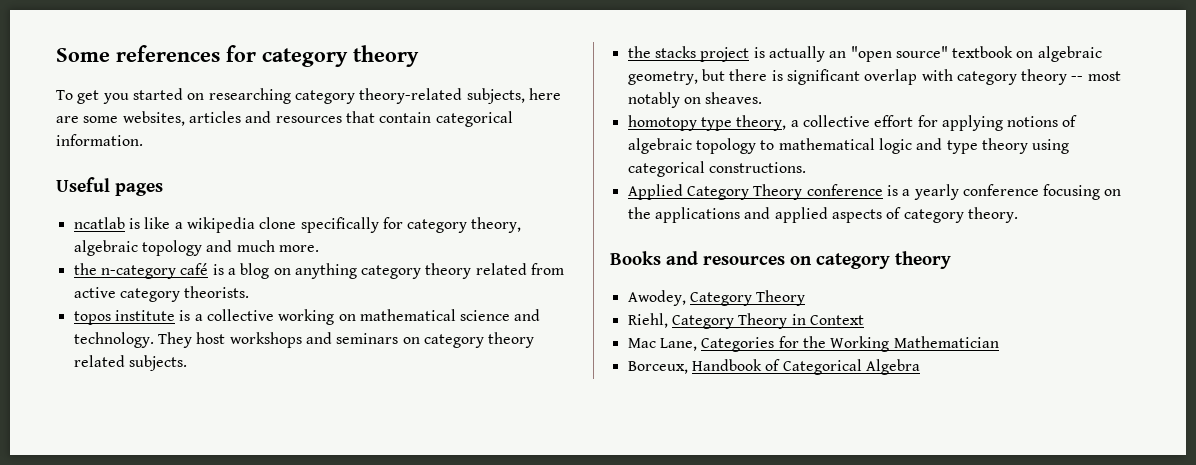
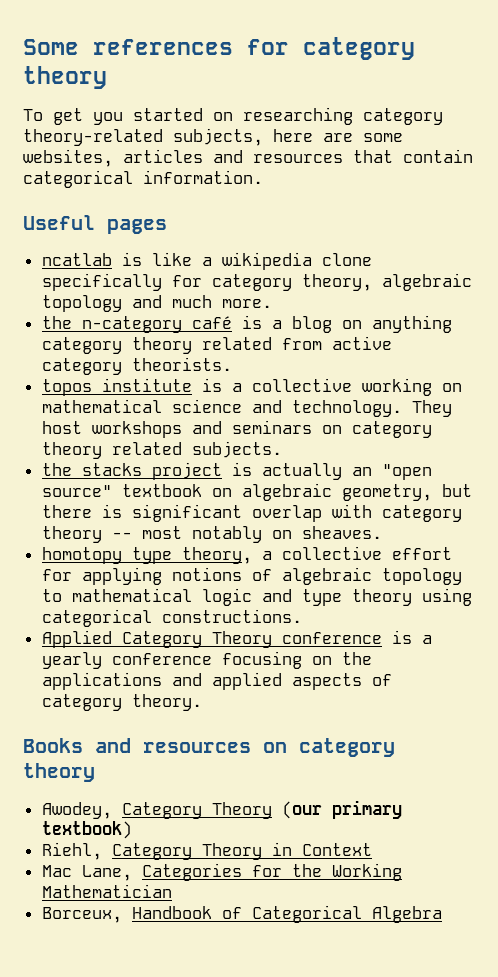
(806, 298) none -> [281,800,402,819] [41,821,132,839] (our primary textbook)

